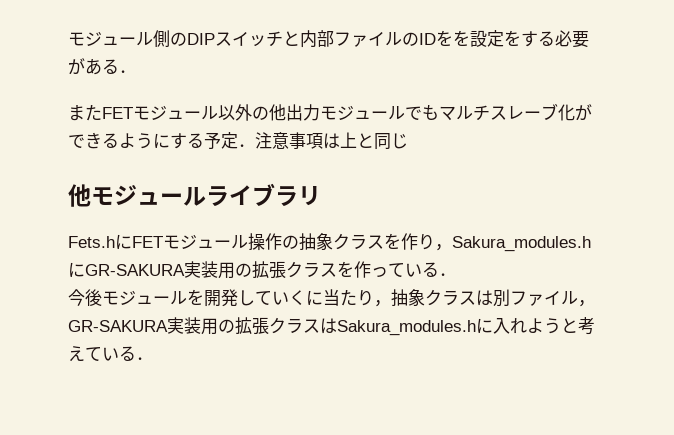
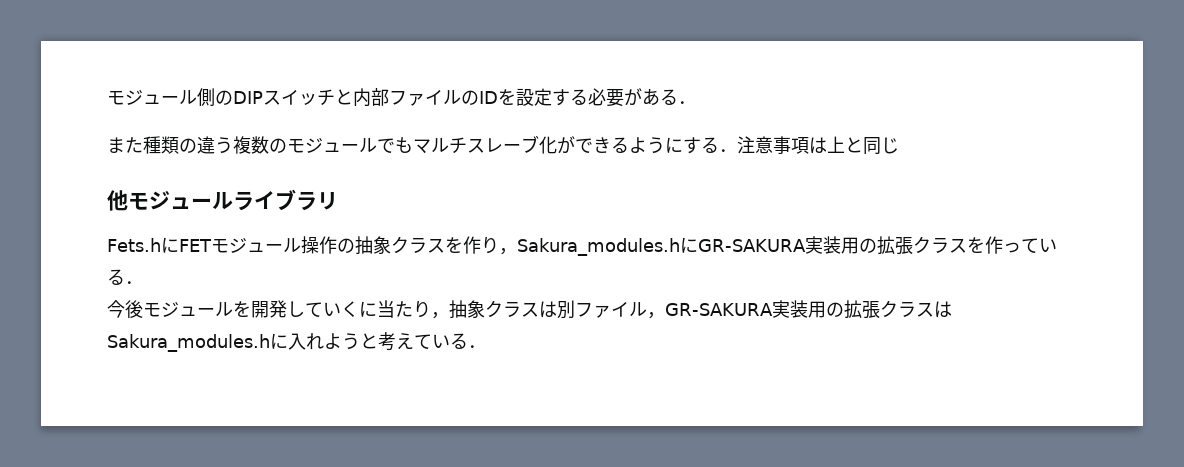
[453,30,521,47] を設定を -> [516,88,552,106] 設定
[102,104,320,121] FETモジュール以外の他出力 -> [143,136,287,154] 種類の違う複数の
[204,132,238,149] 予定 -> (719, 145) none

